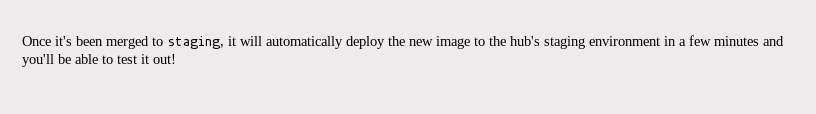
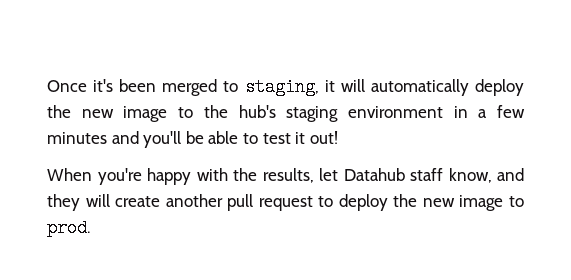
(176, 59) none -> [47,168,524,185] [47,194,524,211] [47,219,90,237] // When you're happy with the results, let Datahub staff know, and they will create another pull request to deploy the new image to prod.

